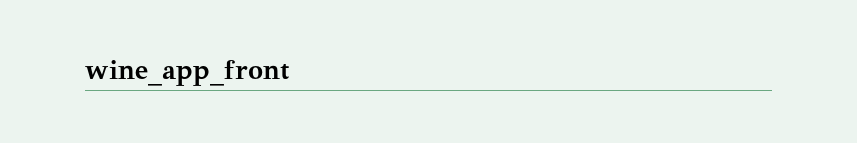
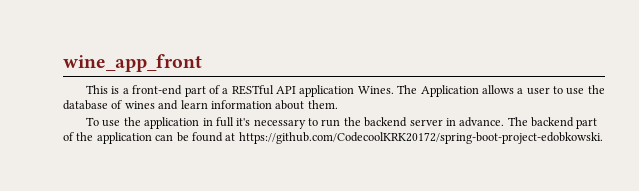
(289, 73) none -> [86,85,605,97] [63,100,338,110] [86,117,598,129] [63,132,603,144] // This is a front-end part of a RESTful API application Wines. The Application allows a user to use the database of wines and learn information about them. // To use the application in full it's necessary to run the backend server in advance. The backend part of the application can be found at https://github.com/CodecoolKRK20172/spring-boot-project-edobkowski.

